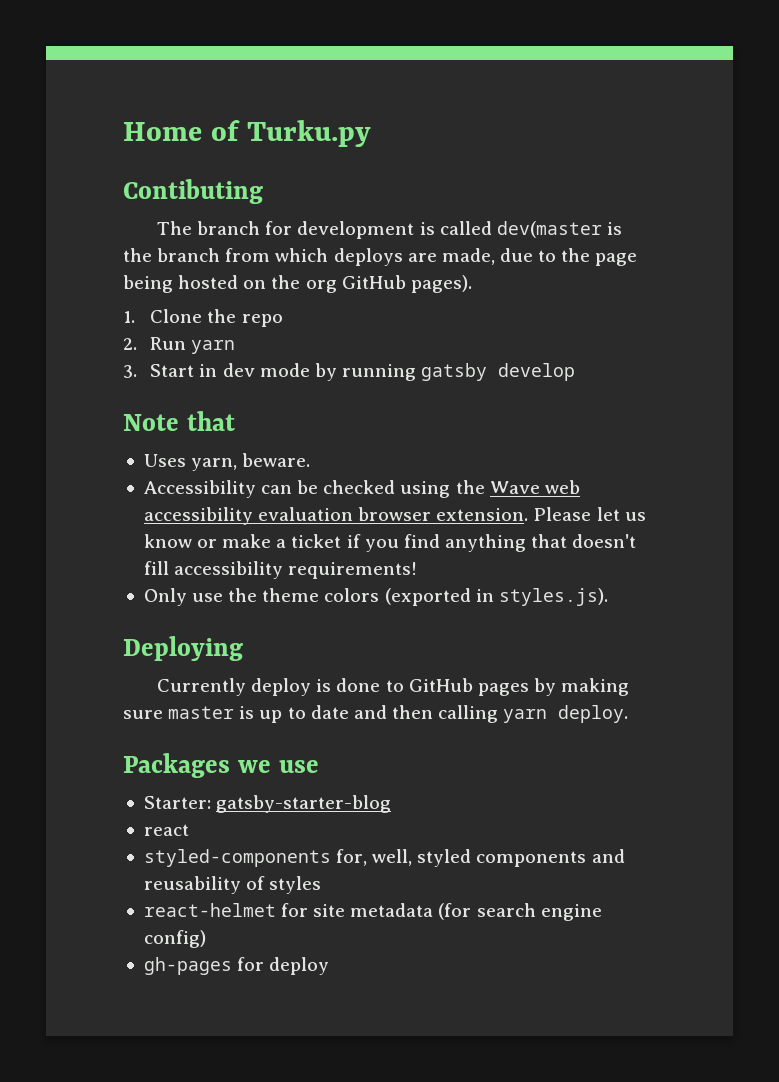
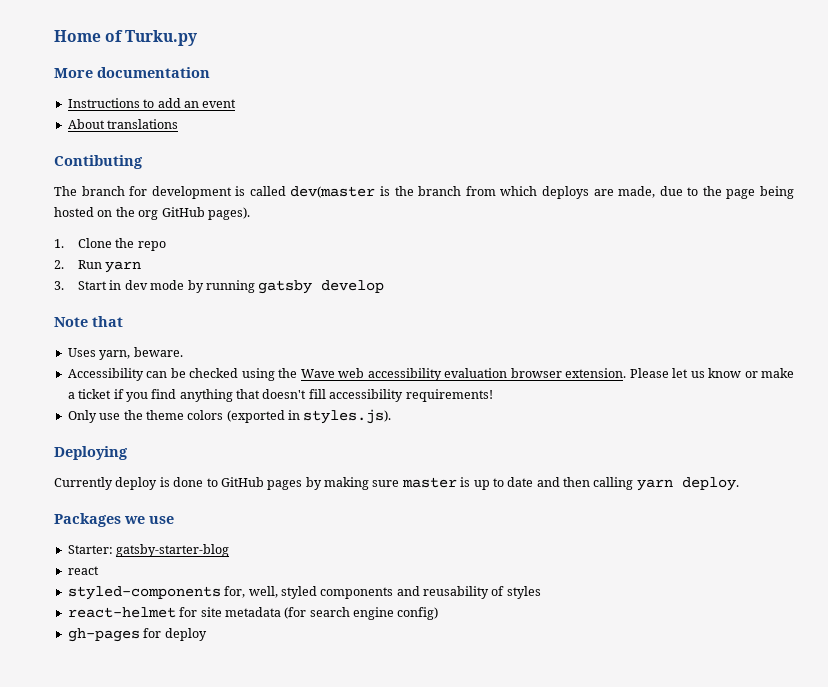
(371, 133) none -> [54,67,210,78] [67,98,237,108] [67,119,179,129] // More documentation // Instructions to add an event // About translations

